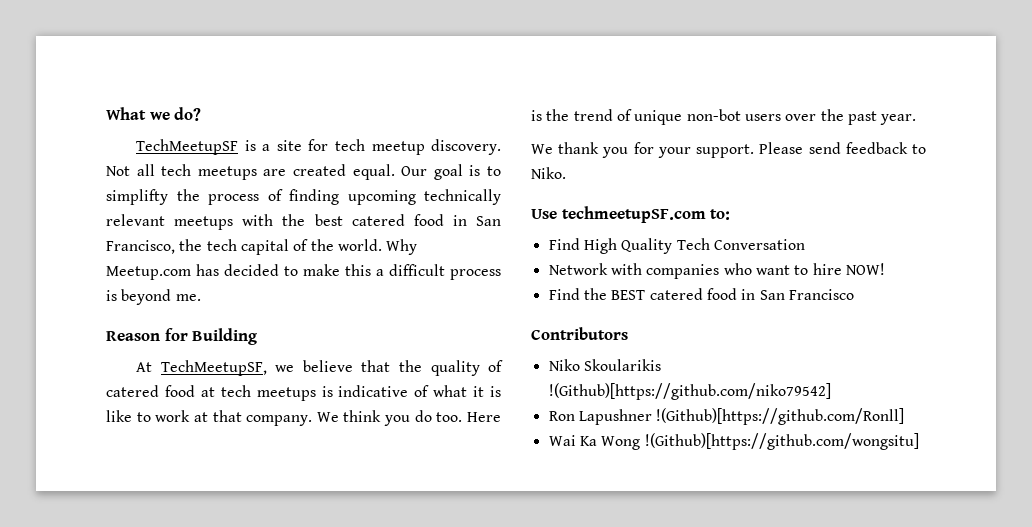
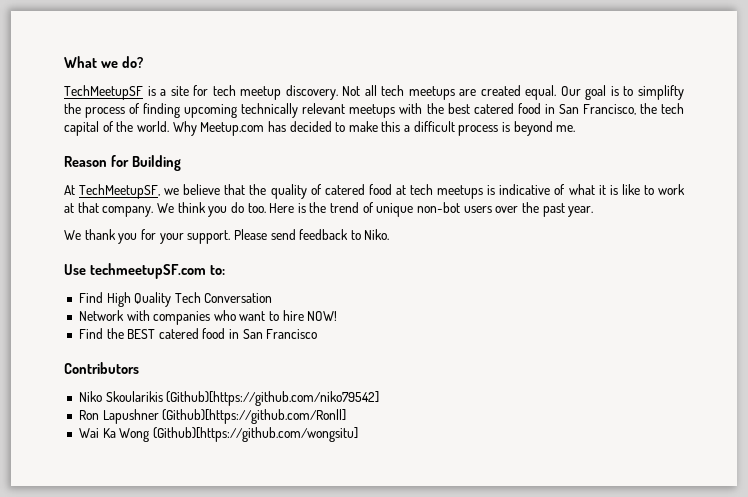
[548,383,831,400] !(Github)[https://github.com/niko79542] -> [166,391,380,406] (Github)[https://github.com/niko79542]
[656,408,905,425] !(Github)[https://github.com/Ronll] -> [162,409,347,424] (Github)[https://github.com/Ronll]
[644,433,919,450] !(Github)[https://github.com/wongsitu] -> [152,427,358,442] (Github)[https://github.com/wongsitu]

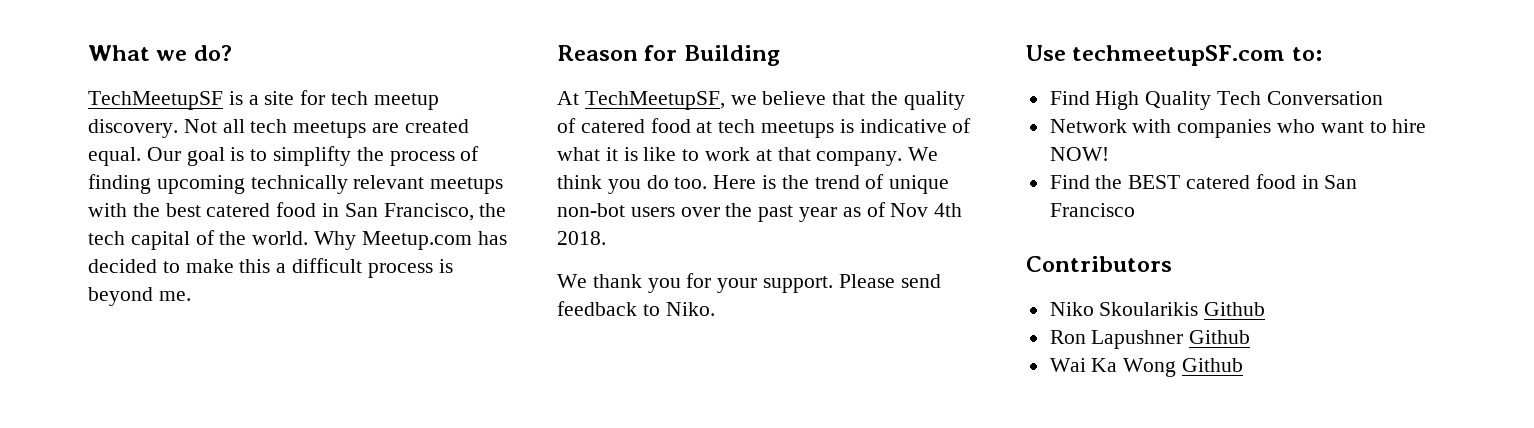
[568,206,594,217] year. -> [799,202,963,222] [557,231,606,245] year as of Nov 4th 2018.
[166,391,380,406] (Github)[https://github.com/niko79542] -> [1204,302,1266,316] Github
[162,409,347,424] (Github)[https://github.com/Ronll] -> [1189,330,1251,344] Github
[152,427,358,442] (Github)[https://github.com/wongsitu] -> [1182,358,1244,372] Github

